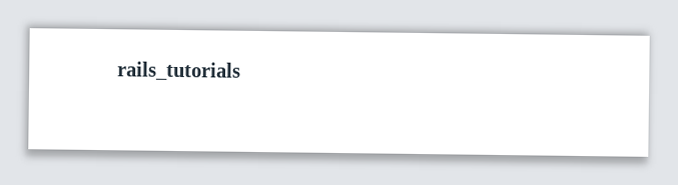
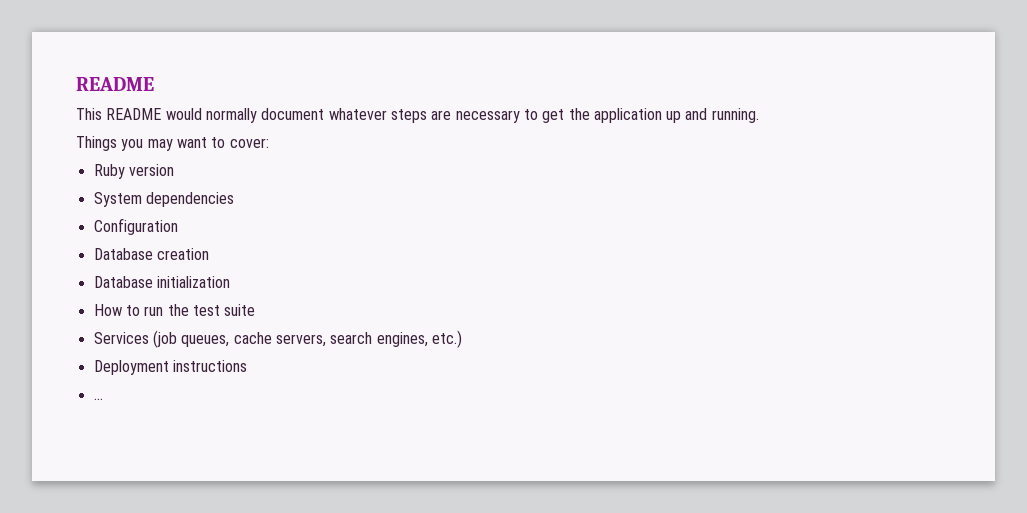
[117,61,241,82] rails_tutorials -> [76,77,154,91] [76,108,759,123] [76,136,269,151] [93,164,174,179] [93,192,234,207] [93,218,178,235] [93,248,209,260] [93,276,230,288] [93,304,256,316] [93,330,462,348] [93,360,247,375] [93,398,103,400] README // This README would normally document whatever steps are necessary to get the application up and running. // Things you may want to cover: // Ruby version // System dependencies // Configuration // Database creation // Database initialization // How to run the test suite // Services (job queues, cache servers, search engines, etc.) // Deployment instructions // ...

